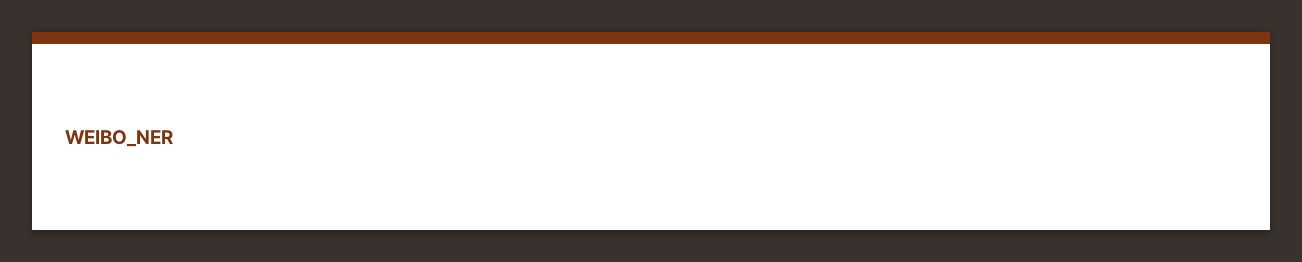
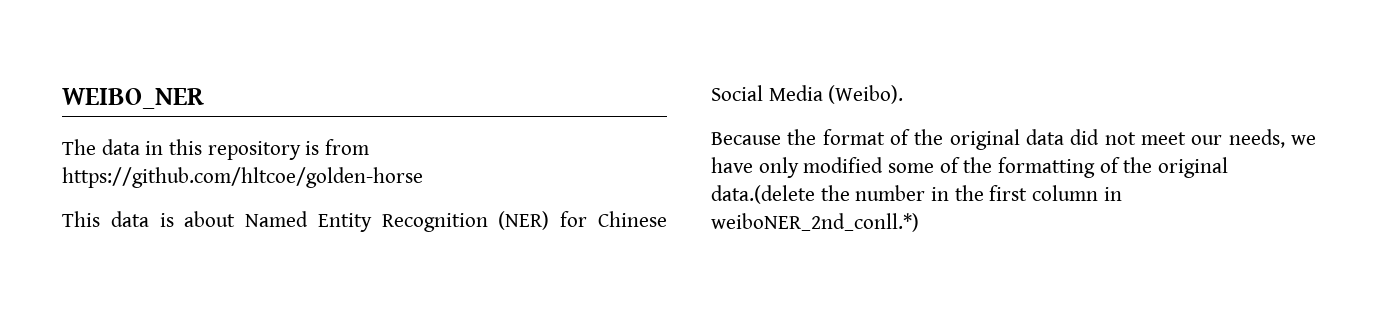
(173, 138) none -> [62,139,370,160] [62,167,423,188] [62,211,667,232] [711,85,904,104] [711,129,1316,150] [711,157,1229,178] [711,185,1122,204] [711,213,919,232] // The data in this repository is from https://github.com/hltcoe/golden-horse // This data is about Named Entity Recognition (NER) for Chinese Social Media (Weibo). // Because the format of the original data did not meet our needs, we have only modified some of the formatting of the original data.(delete the number in the first column in weiboNER_2nd_conll.*)

